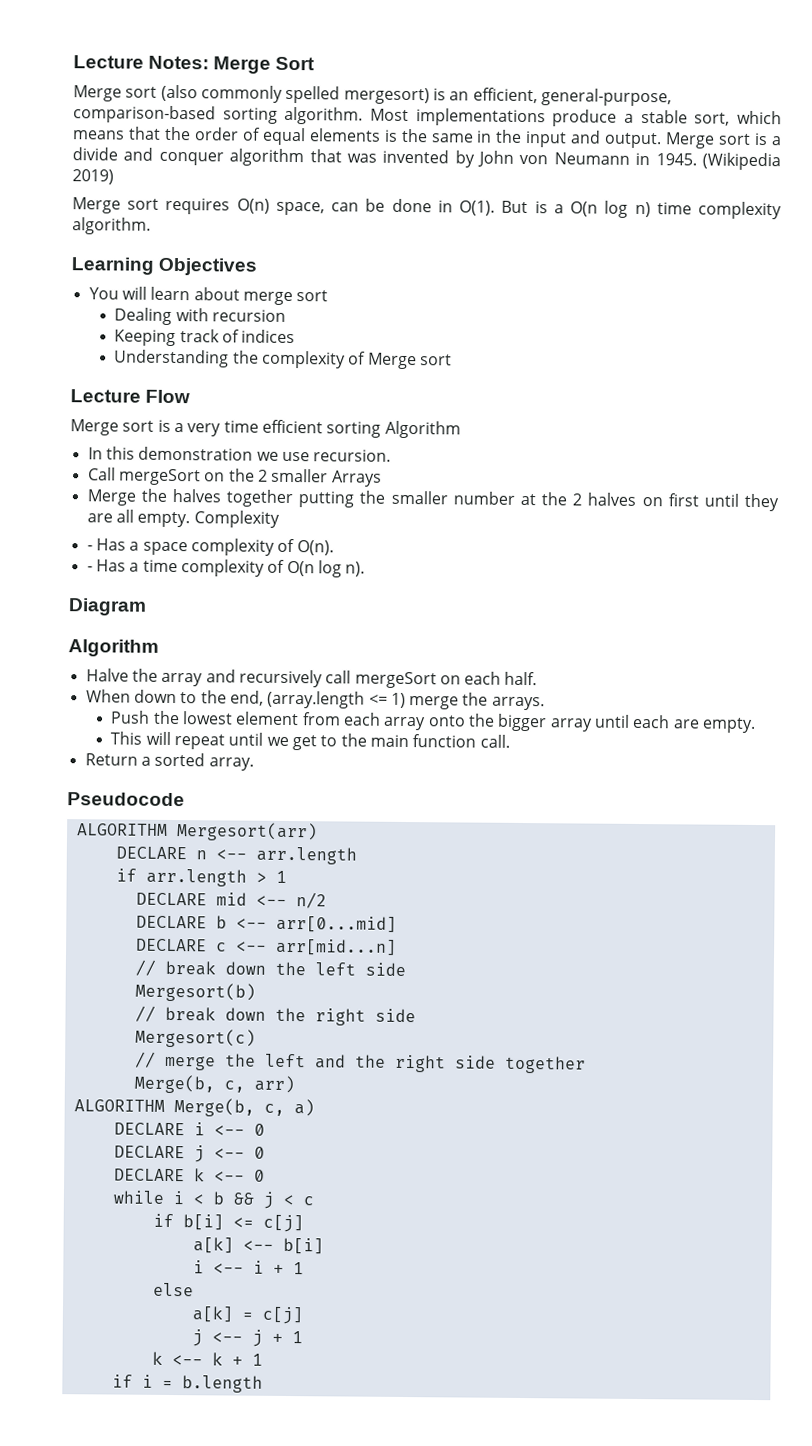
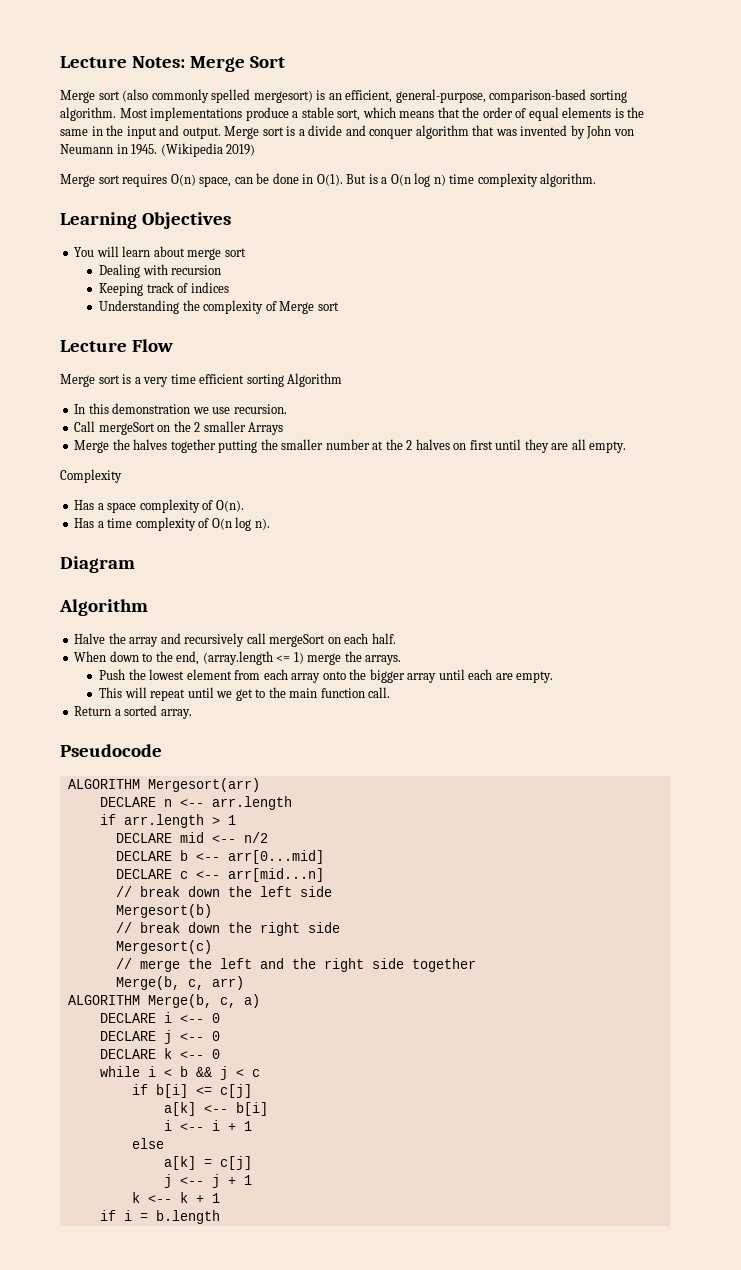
(191, 519) none -> (627, 447) //
[86,545,93,551] - -> (122, 476) none
[86,566,93,572] - -> (244, 506) none

